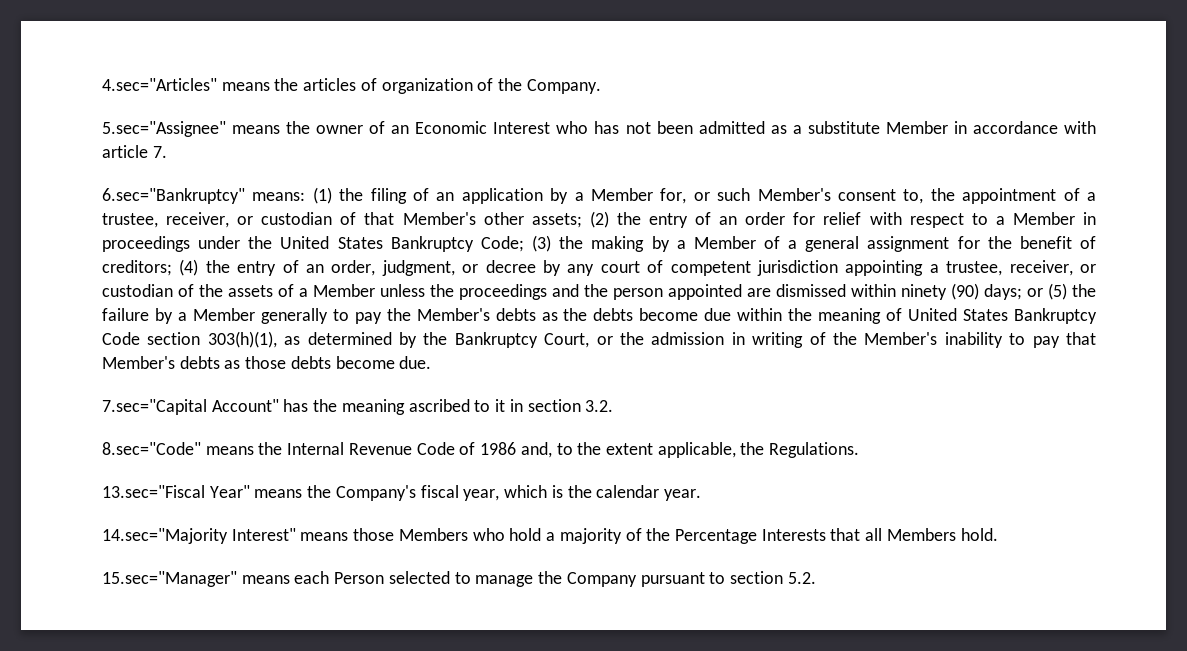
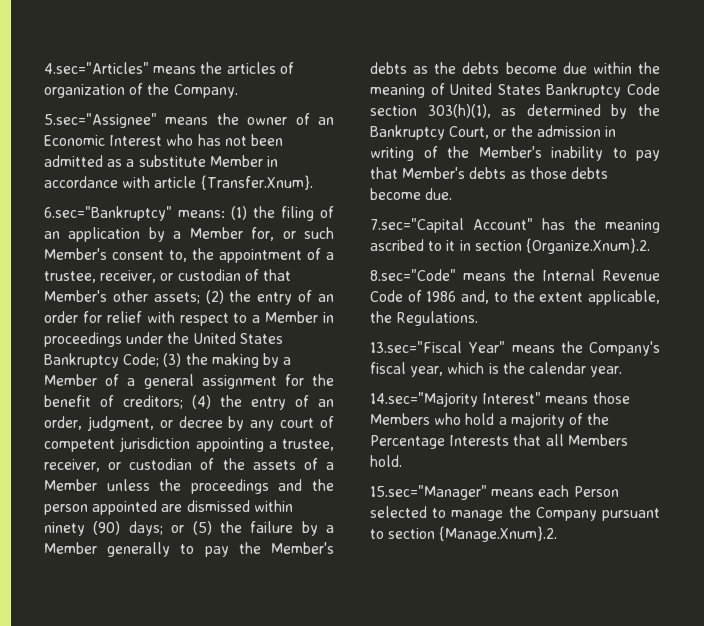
[152,146,167,158] 7. -> [200,175,313,190] {Transfer.Xnum}.
[585,400,614,412] 3.2. -> [525,238,650,254] {Organize.Xnum}.2.
[787,572,816,584] 5.2. -> [439,526,558,542] {Manage.Xnum}.2.

